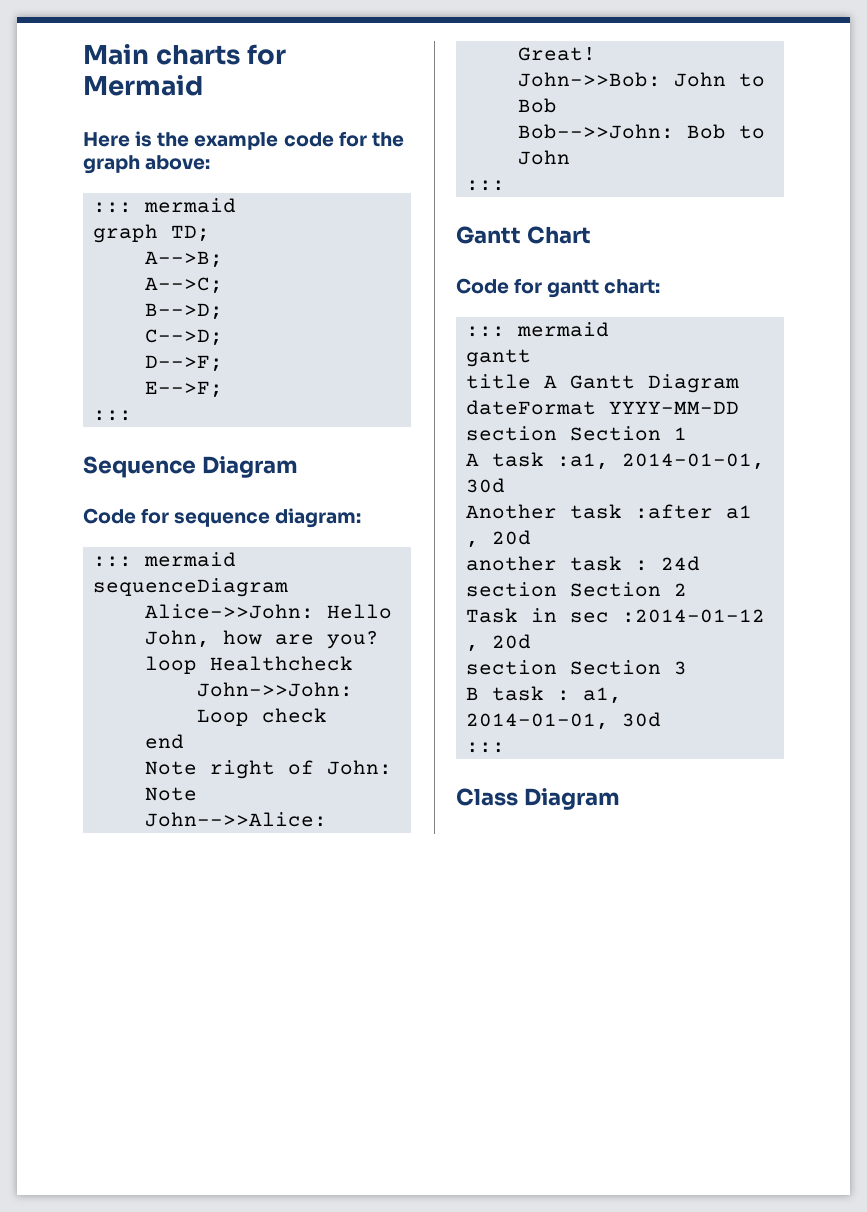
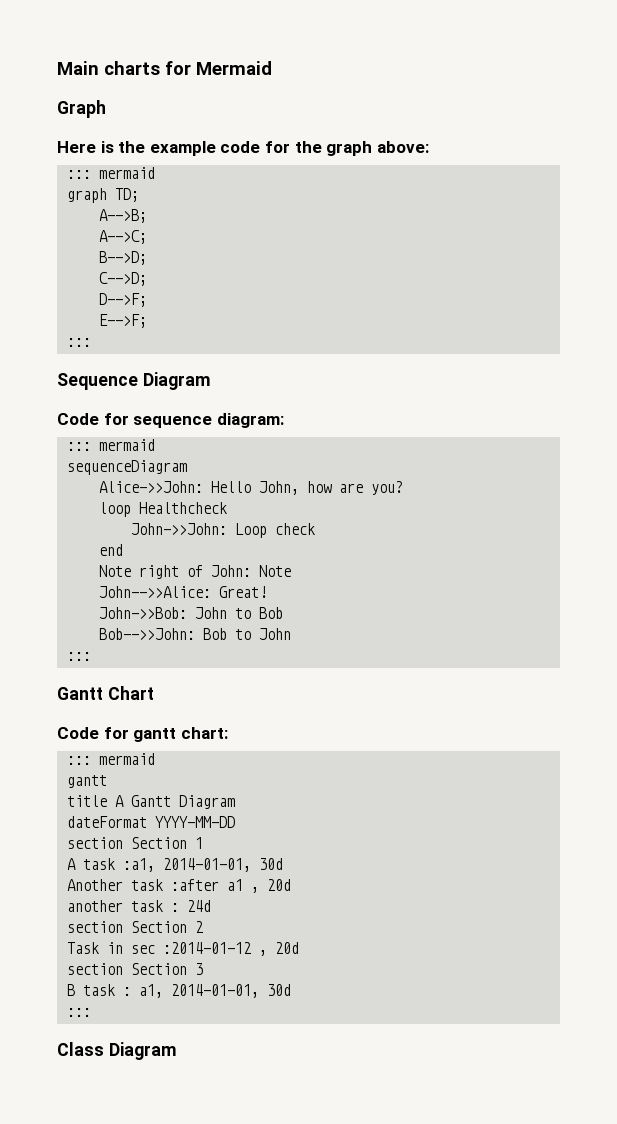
(203, 85) none -> [57,100,106,118] // Graph

